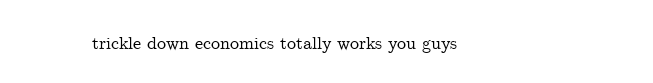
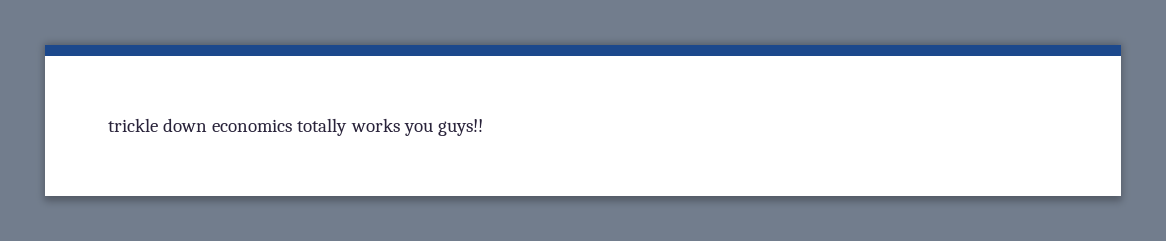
[422,40,457,53] guys -> [437,119,483,136] guys!!

